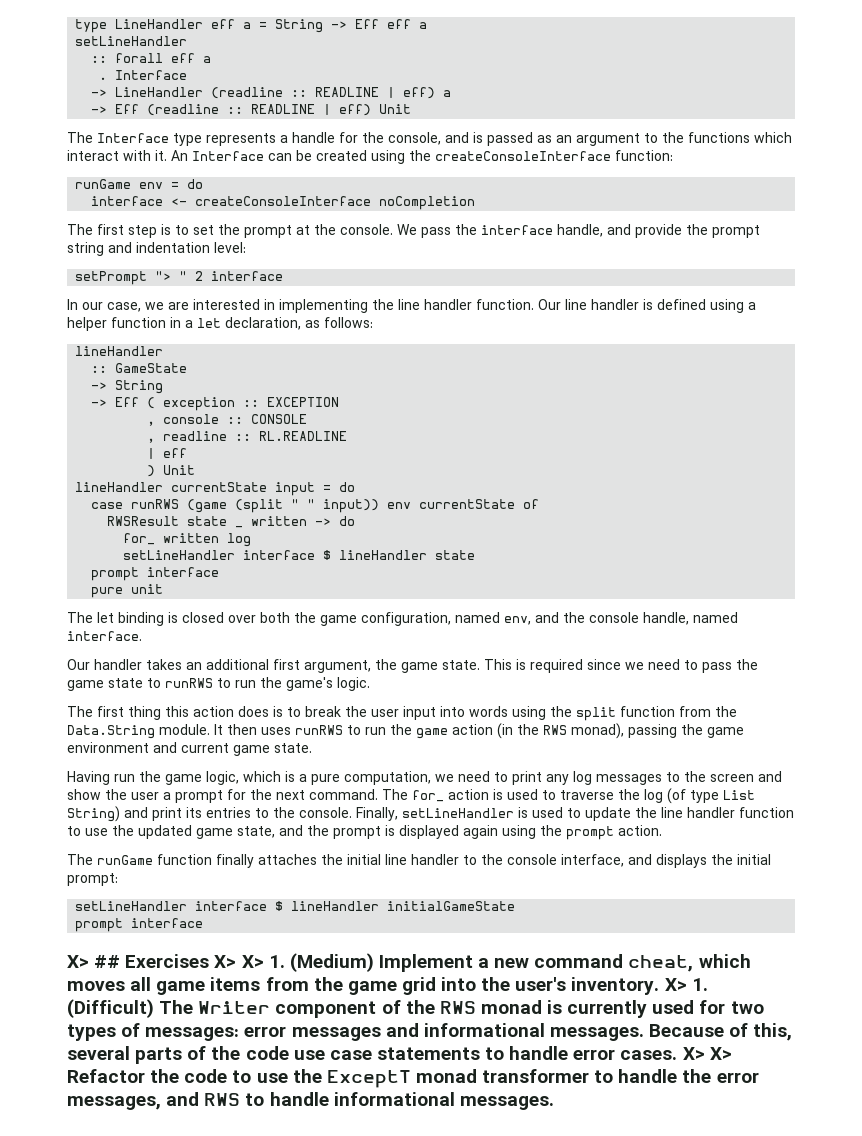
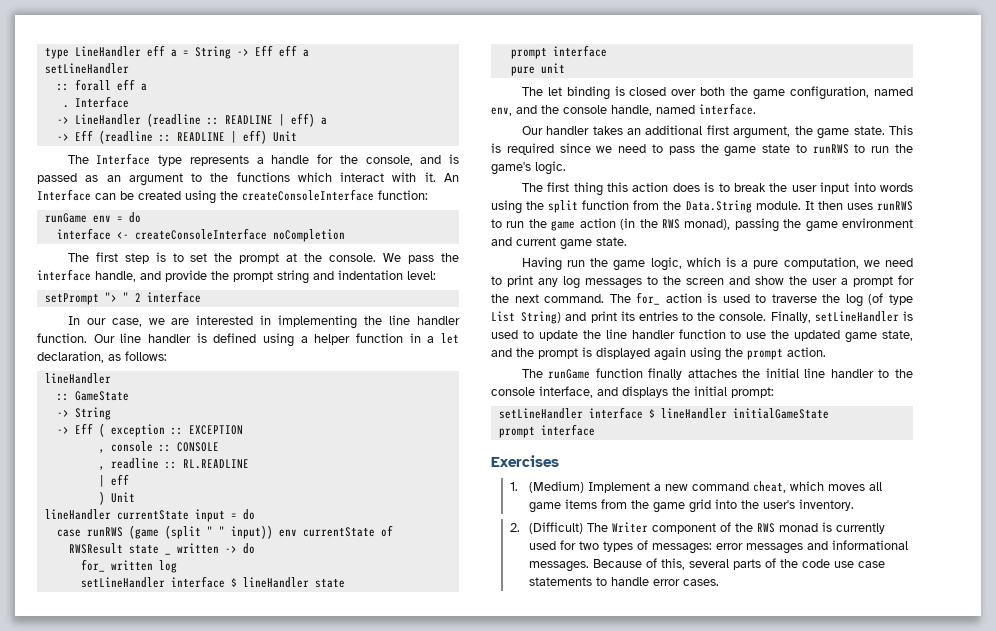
[67,955,121,968] X> ## -> (595, 430) none
[214,955,264,968] X> X> -> (559, 461) //
[664,978,708,991] X> 1. -> [510,523,521,532] // 2.
[682,1047,732,1060] [67,1069,759,1088] [67,1092,554,1110] X> X> Refactor the code to use the ExceptT monad transformer to handle the error messages, and RWS to handle informational messages. -> (720, 582) none

